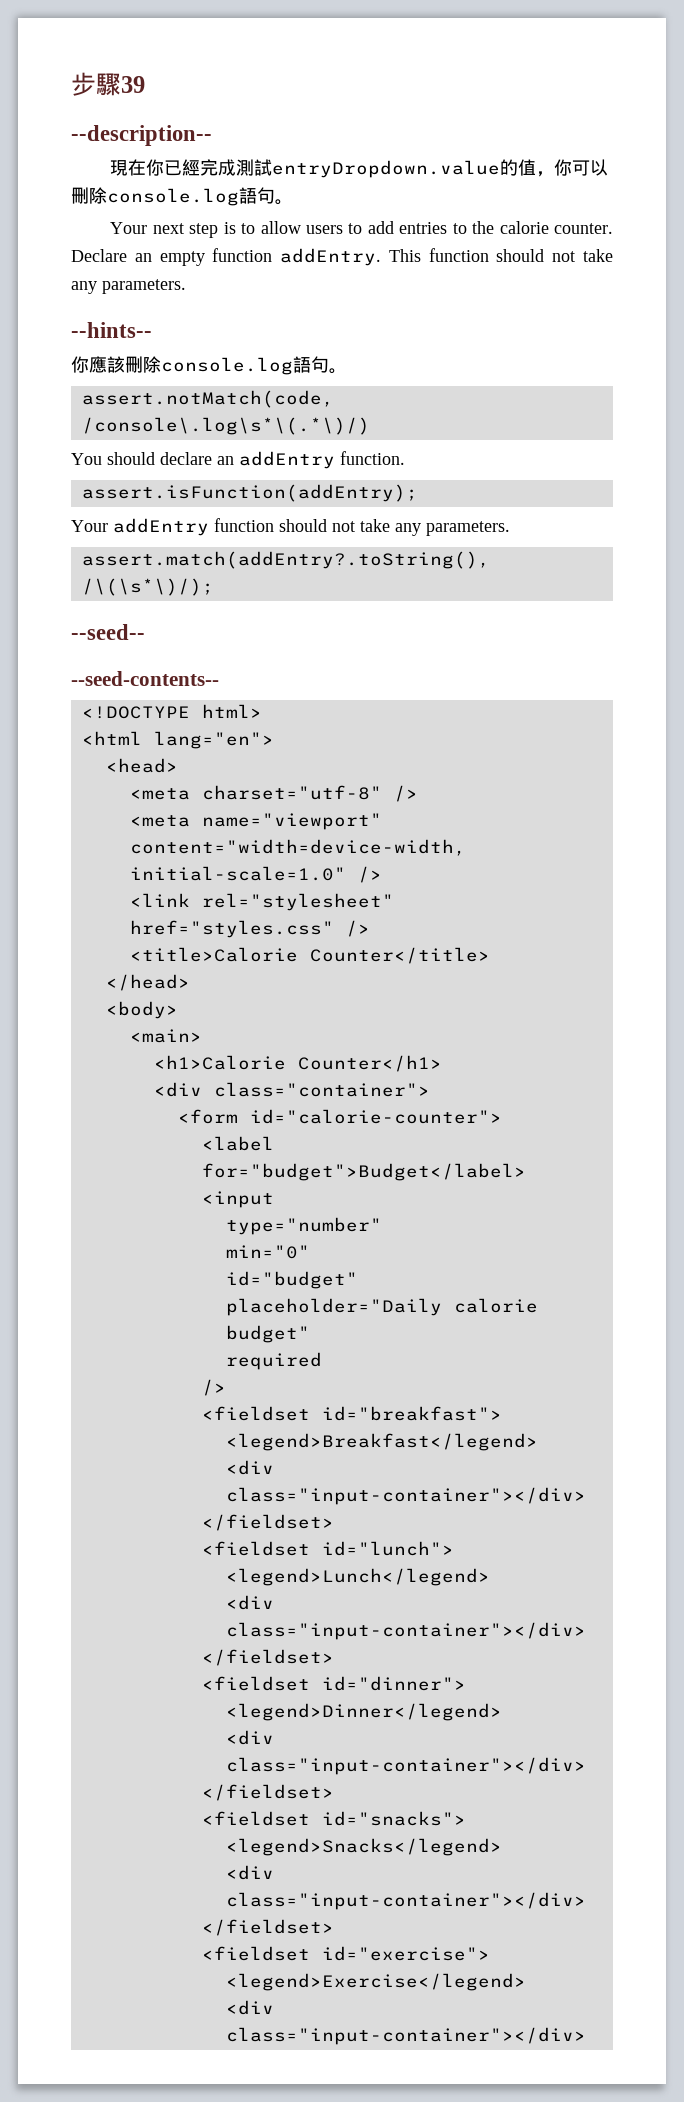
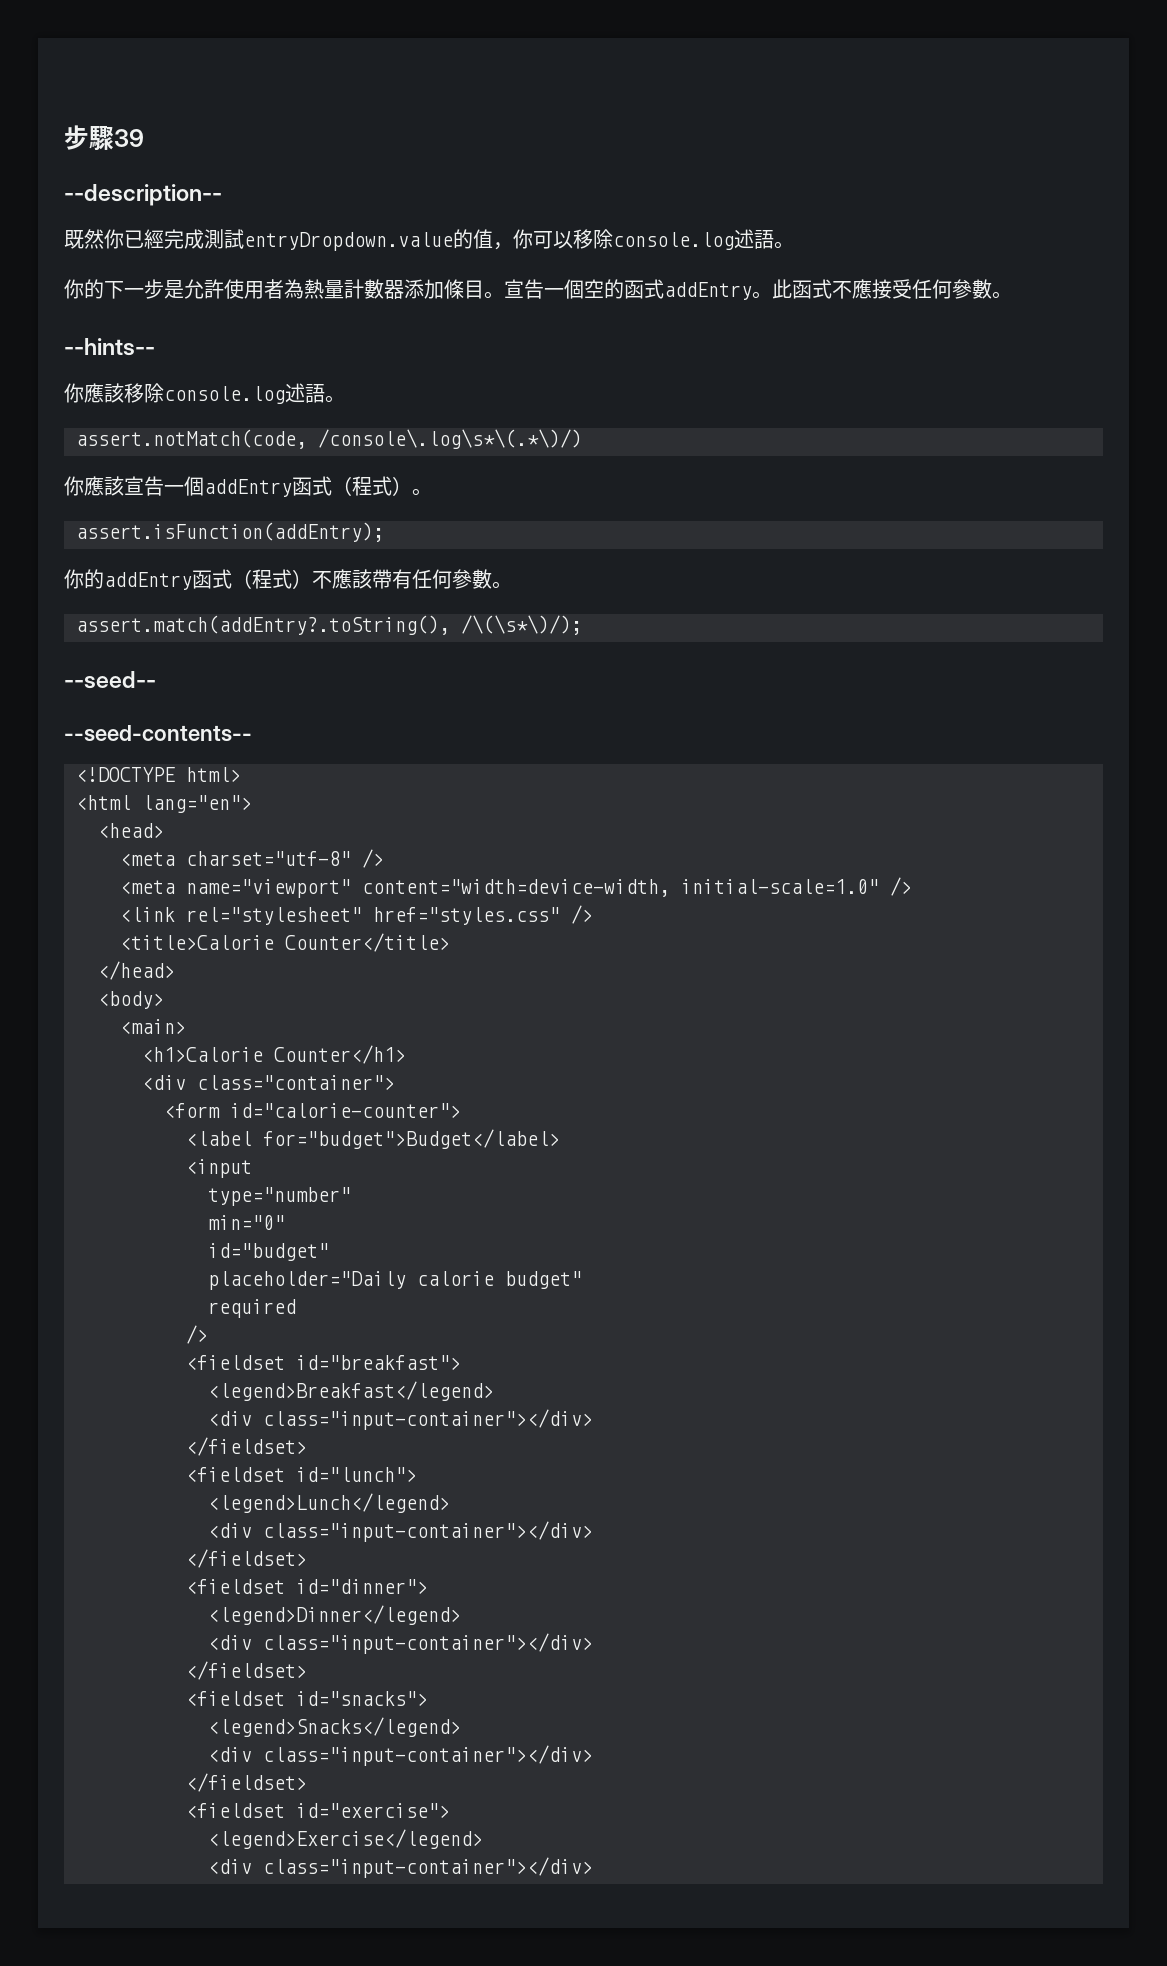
[110,159,147,176] 現在 -> [64,229,104,249] 既然
[71,187,293,206] [110,221,614,238] [71,248,613,266] [71,279,186,294] 刪除console.log語句。 // Your next step is to allow users to add entries to the calorie counter. Declare an empty function addEntry. This function should not take any parameters. -> [573,229,794,250] [64,279,1012,300] 移除console.log述語。 // 你的下一步是允許使用者為熱量計數器添加條目。宣告一個空的函式addEntry。此函式不應接受任何參數。
[125,356,329,375] 刪除console.log語句 -> [124,383,325,404] 移除console.log述語
[71,451,405,469] [81,484,418,502] [71,518,510,536] You should declare an addEntry function. // assert.isFunction(addEntry); // Your addEntry function should not take any parameters. -> [64,476,432,497] [76,522,384,542] [64,569,512,590] 你應該宣告一個addEntry函式（程式）。 // assert.isFunction(addEntry); // 你的addEntry函式（程式）不應該帶有任何參數。

